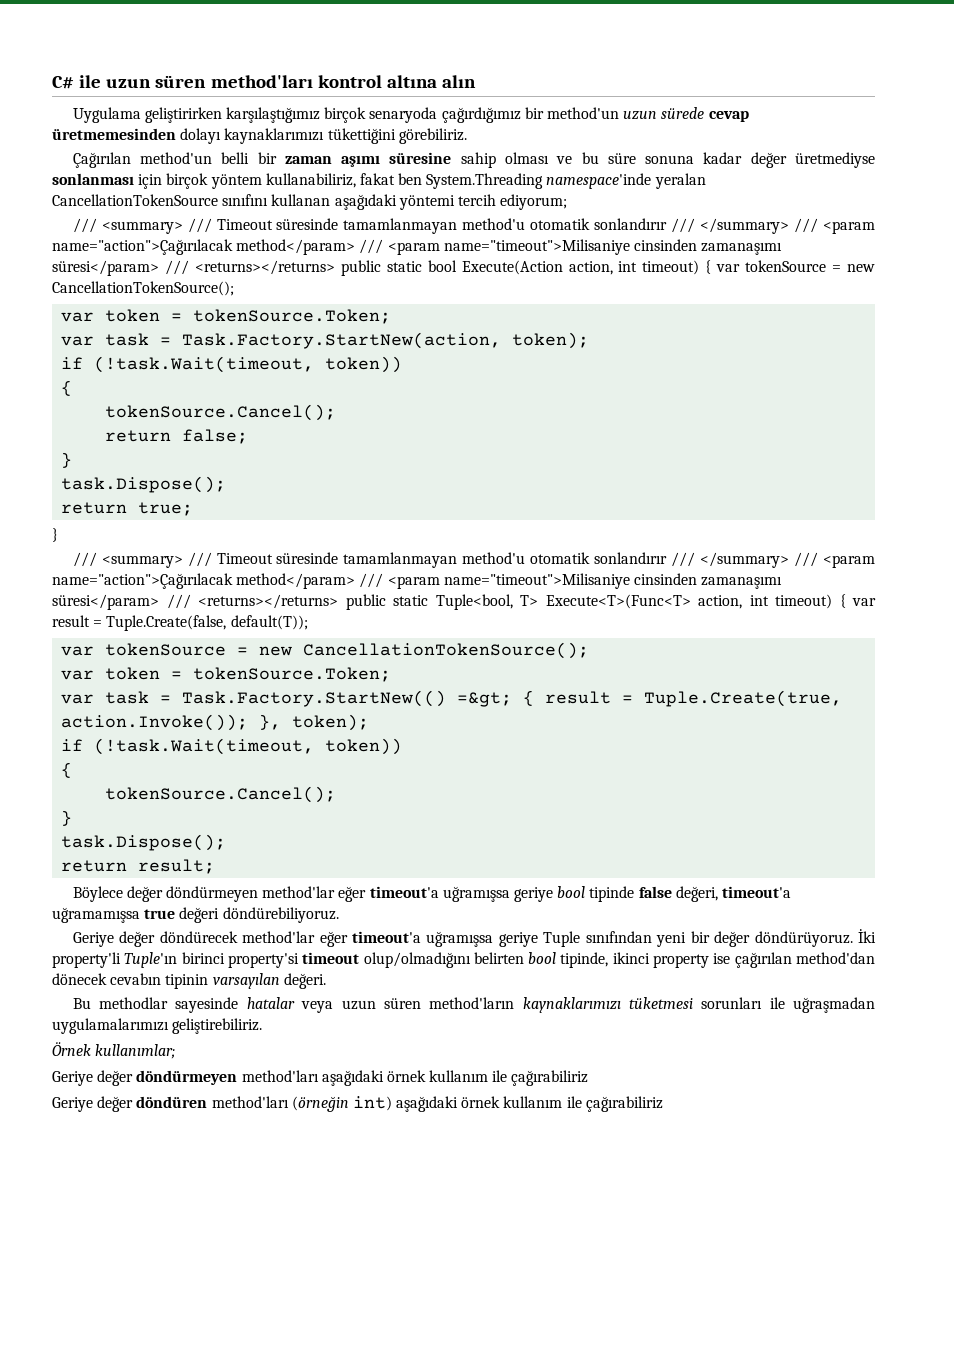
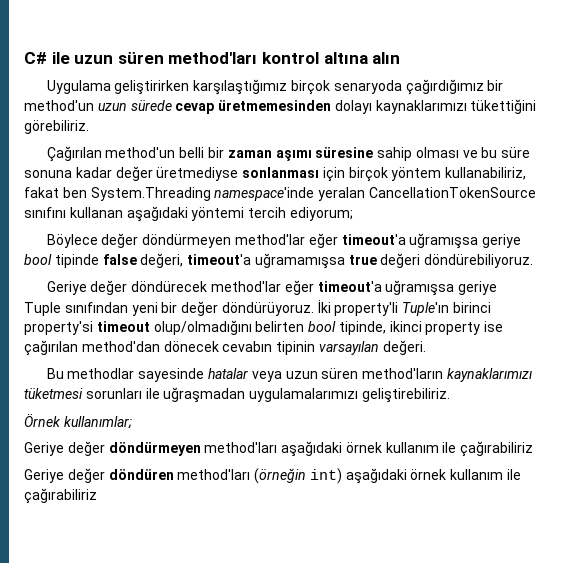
[72,218,875,234] [52,239,783,255] [52,260,876,276] [52,281,234,296] [61,309,392,324] [61,332,590,349] [61,356,403,373] [61,380,73,396] [105,404,337,421] [105,429,249,444] [61,452,73,468] [61,476,227,493] [61,502,194,516] [52,528,58,542] [72,552,875,568] [52,573,783,589] [52,594,876,610] [52,615,308,631] [61,642,590,659] [61,667,392,682] [61,690,843,707] [61,714,370,731] [61,738,403,755] [61,762,73,778] [105,786,337,803] [61,810,73,826] [61,834,227,851] [61,859,216,874] // /// <summary> /// Timeout süresinde tamamlanmayan method'u otomatik sonlandırır /// </summary> /// <param name="action">Çağırılacak method</param> /// <param name="timeout">Milisaniye cinsinden zamanaşımı süresi</param> /// <returns></returns> public static bool Execute(Action action, int timeout) { var tokenSource = new CancellationTokenSource(); // var token = tokenSource.Token; // var task = Task.Factory.StartNew(action, token); // if (!task.Wait(timeout, token)) // { // tokenSource.Cancel(); // return false; // } // task.Dispose(); // return true; // } // /// <summary> /// Timeout süresinde tamamlanmayan method'u otomatik sonlandırır /// </summary> /// <param name="action">Çağırılacak method</param> /// <param name="timeout">Milisaniye cinsinden zamanaşımı süresi</param> /// <returns></returns> public static Tuple<bool, T> Execute<T>(Func<T> action, int timeout) { var result = Tuple.Create(false, default(T)); // var tokenSource = new CancellationTokenSource(); // var token = tokenSource.Token; // var task = Task.Factory.StartNew(() =&gt; { result = Tuple.Create(true, action.Invoke()); }, token); // if (!task.Wait(timeout, token)) // { // tokenSource.Cancel(); // } // task.Dispose(); // return result; -> (353, 214) none

